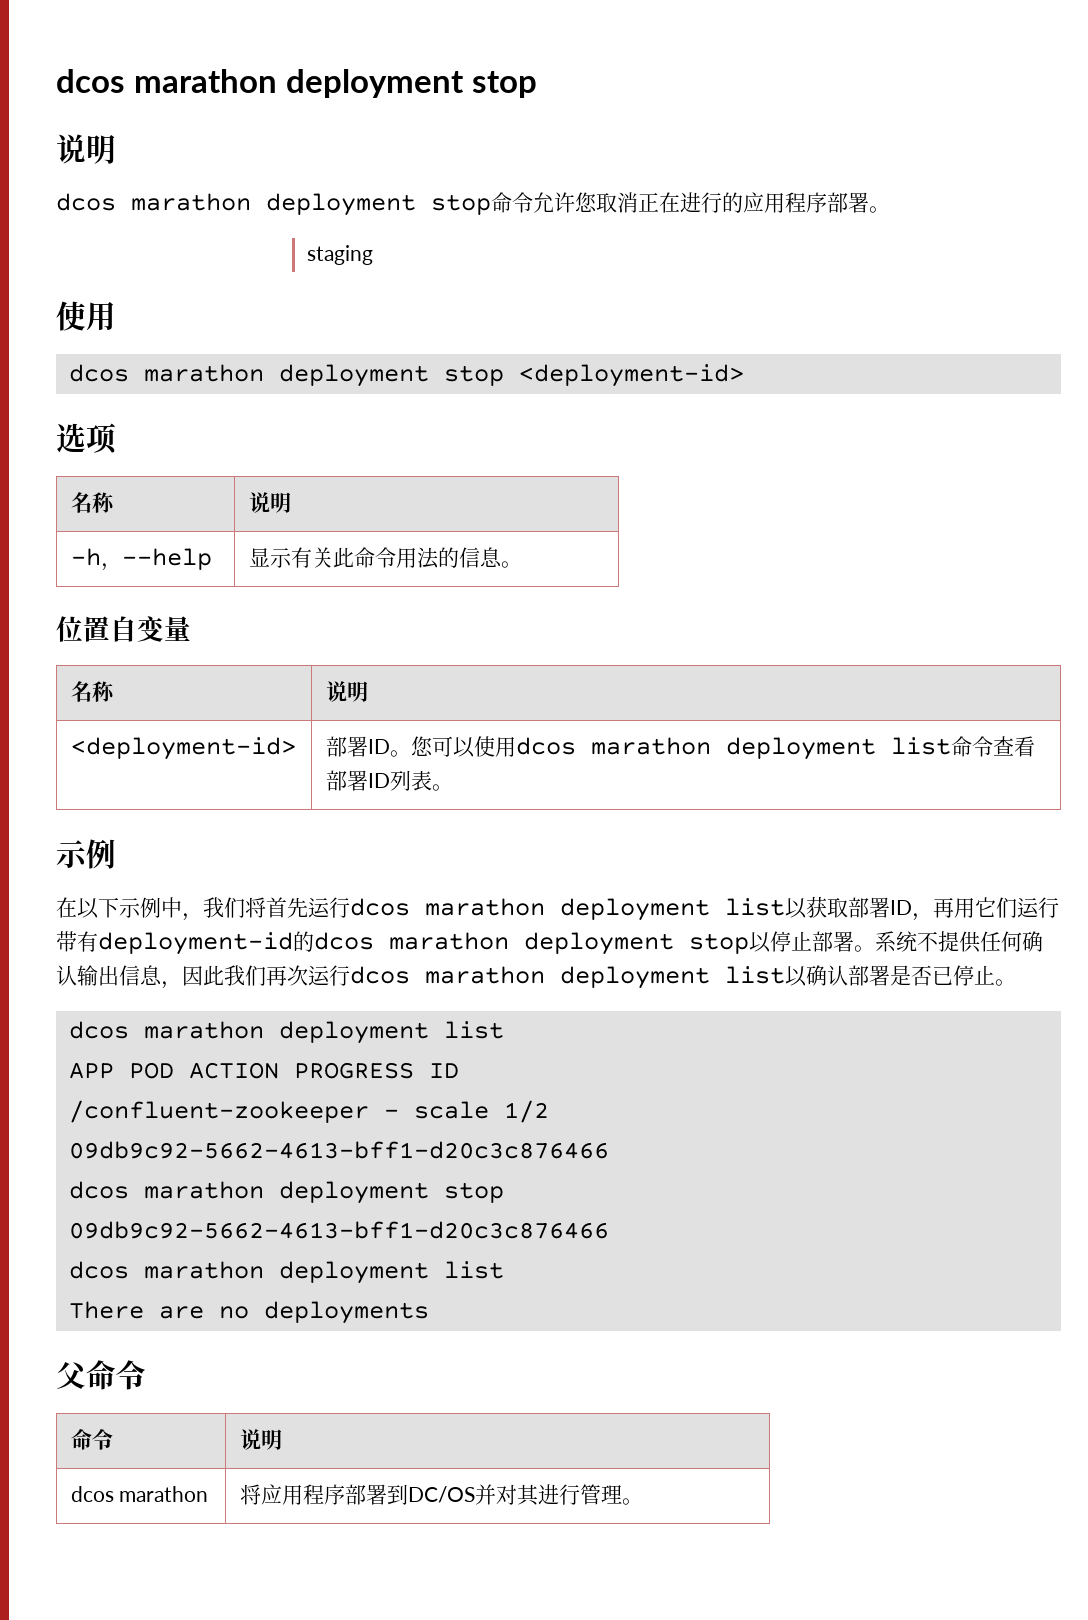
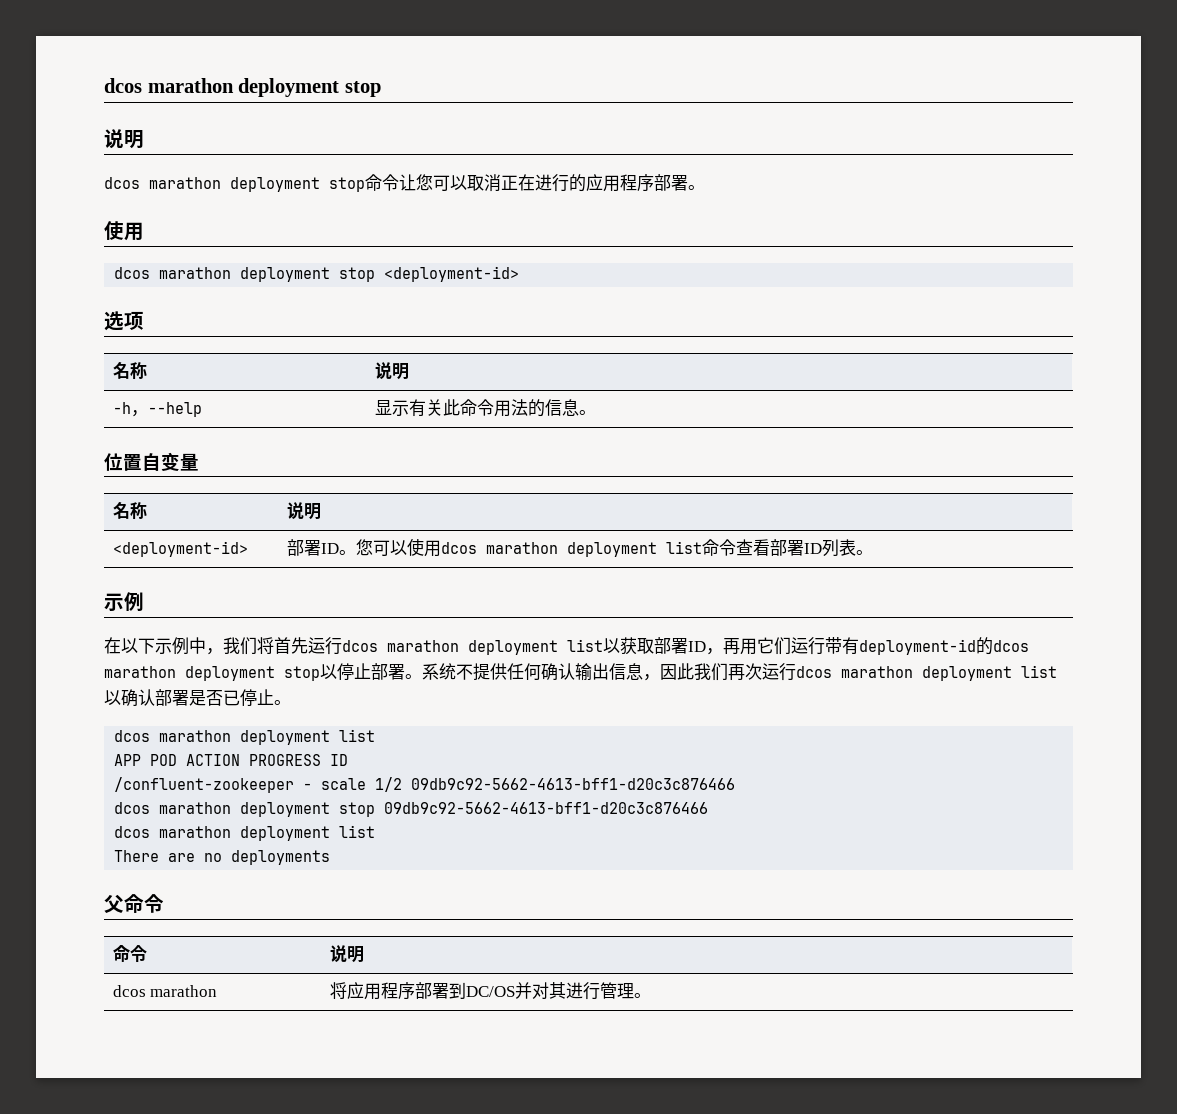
[533,192,597,213] 允许您 -> [399,174,467,191] 让您可以
[306,245,373,265] // staging -> (705, 187) none

